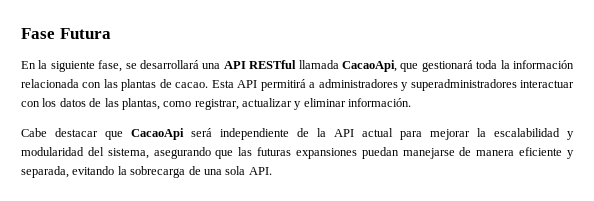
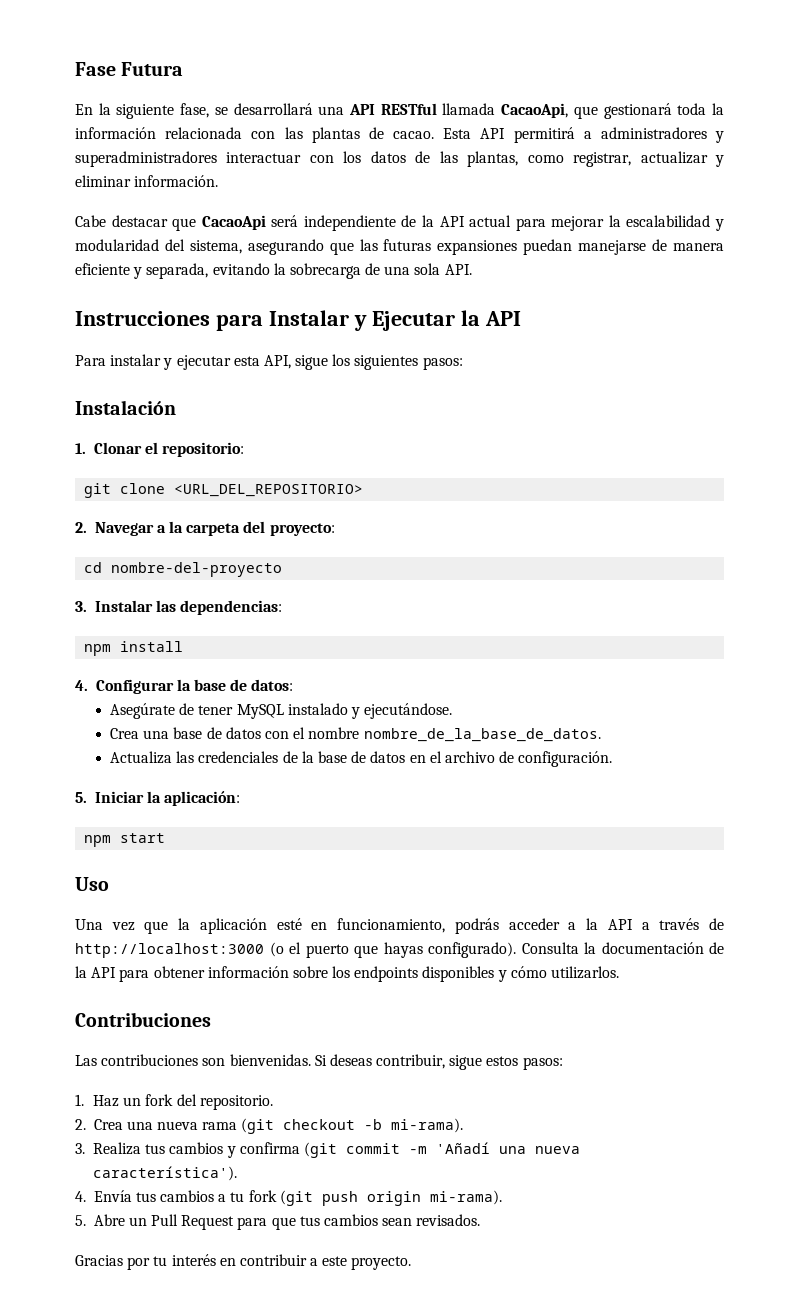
(272, 171) none -> [75,310,521,331] [75,354,463,370] [75,400,176,415] [75,442,245,457] [84,483,364,498] [75,521,335,536] [84,562,283,577] [75,600,283,615] [84,641,184,656] [75,679,294,694] [110,703,453,719] [110,727,601,742] [110,751,613,767] [75,791,241,806] [84,833,166,847] [75,877,109,891] [75,918,725,934] [75,942,724,958] [75,966,620,982] [75,1012,211,1027] [75,1054,563,1070] [75,1094,273,1110] [75,1118,464,1134] [75,1142,580,1158] [92,1166,237,1181] [75,1190,502,1206] [75,1214,481,1230] [75,1254,412,1270] // Instrucciones para Instalar y Ejecutar la API // Para instalar y ejecutar esta API, sigue los siguientes pasos: // Instalación // 1. Clonar el repositorio: // git clone <URL_DEL_REPOSITORIO> // 2. Navegar a la carpeta del proyecto: // cd nombre-del-proyecto // 3. Instalar las dependencias: // npm install // 4. Configurar la base de datos: // Asegúrate de tener MySQL instalado y ejecutándose. // Crea una base de datos con el nombre nombre_de_la_base_de_datos. // Actualiza las credenciales de la base de datos en el archivo de configuración. // 5. Iniciar la aplicación: // npm start // Uso // Una vez que la aplicación esté en funcionamiento, podrás acceder a la API a través de http://localhost:3000 (o el puerto que hayas configurado). Consulta la documentación de la API para obtener información sobre los endpoints disponibles y cómo utilizarlos. // Contribuciones // Las contribuciones son bienvenidas. Si deseas contribuir, sigue estos pasos: // 1. Haz un fork del repositorio. // 2. Crea una nueva rama (git checkout -b mi-rama). // 3. Realiza tus cambios y confirma (git commit -m 'Añadí una nueva característica'). // 4. Envía tus cambios a tu fork (git push origin mi-rama). // 5. Abre un Pull Request para que tus cambios sean revisados. // Gracias por tu interés en contribuir a este proyecto.

